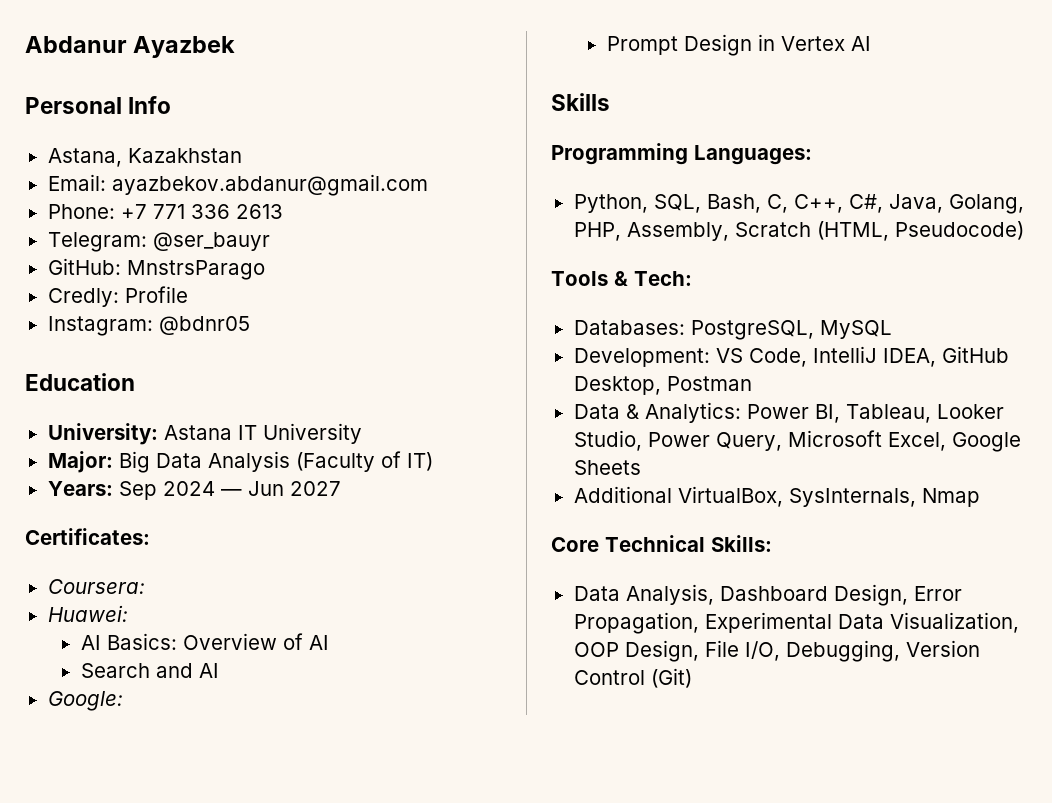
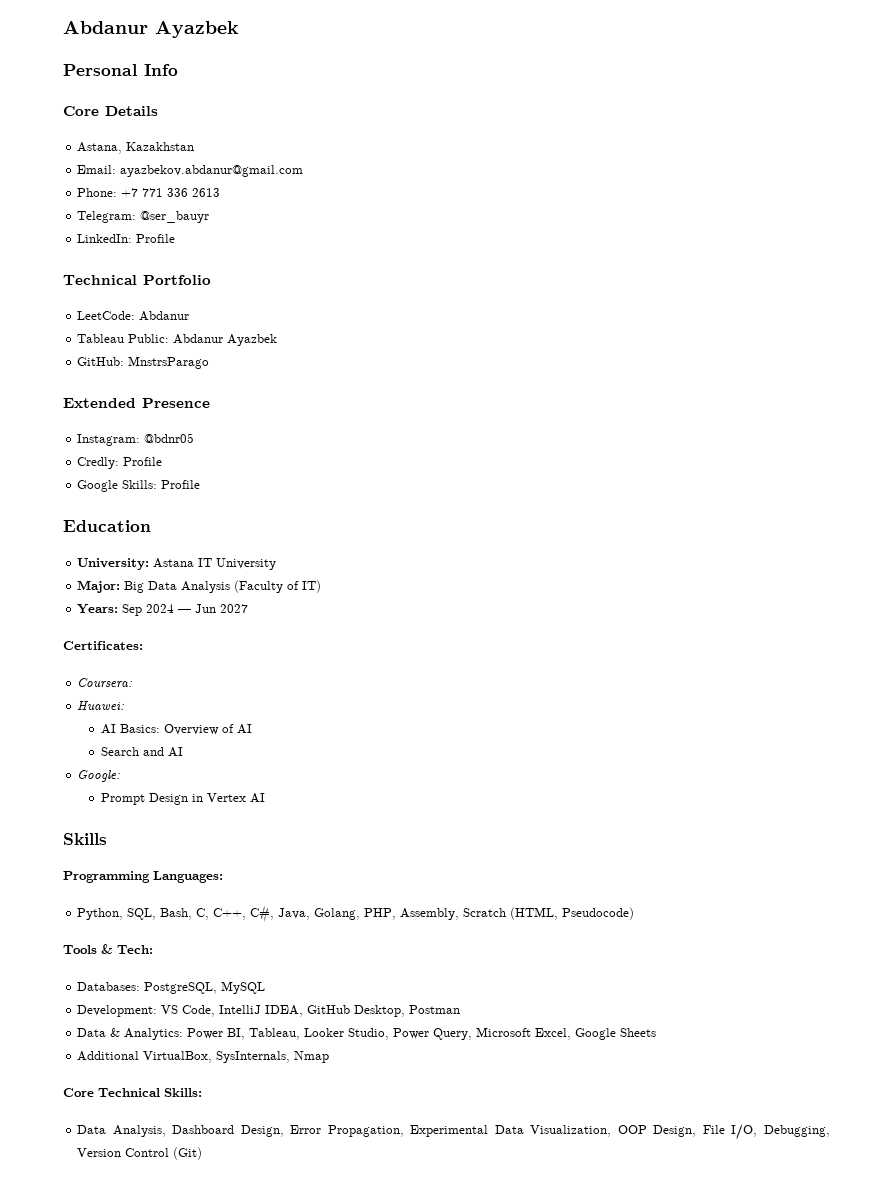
(172, 105) none -> [63,106,158,116] // Core Details
[47,258,265,280] GitHub: MnstrsParago -> [77,234,176,243] [63,275,211,285] [77,311,190,321] [77,334,278,346] [77,356,210,369] [63,398,210,408] [77,433,195,446] LinkedIn: Profile // Technical Portfolio // LeetCode: Abdanur // Tableau Public: Abdanur Ayazbek // GitHub: MnstrsParago // Extended Presence // Instagram: @bdnr05
[47,316,250,336] Instagram: @bdnr05 -> [77,480,201,492] Google Skills: Profile

